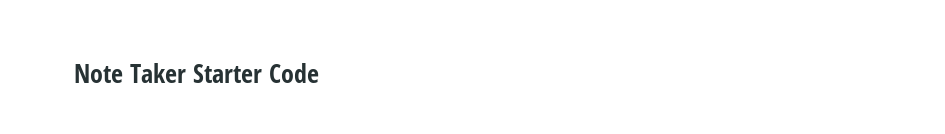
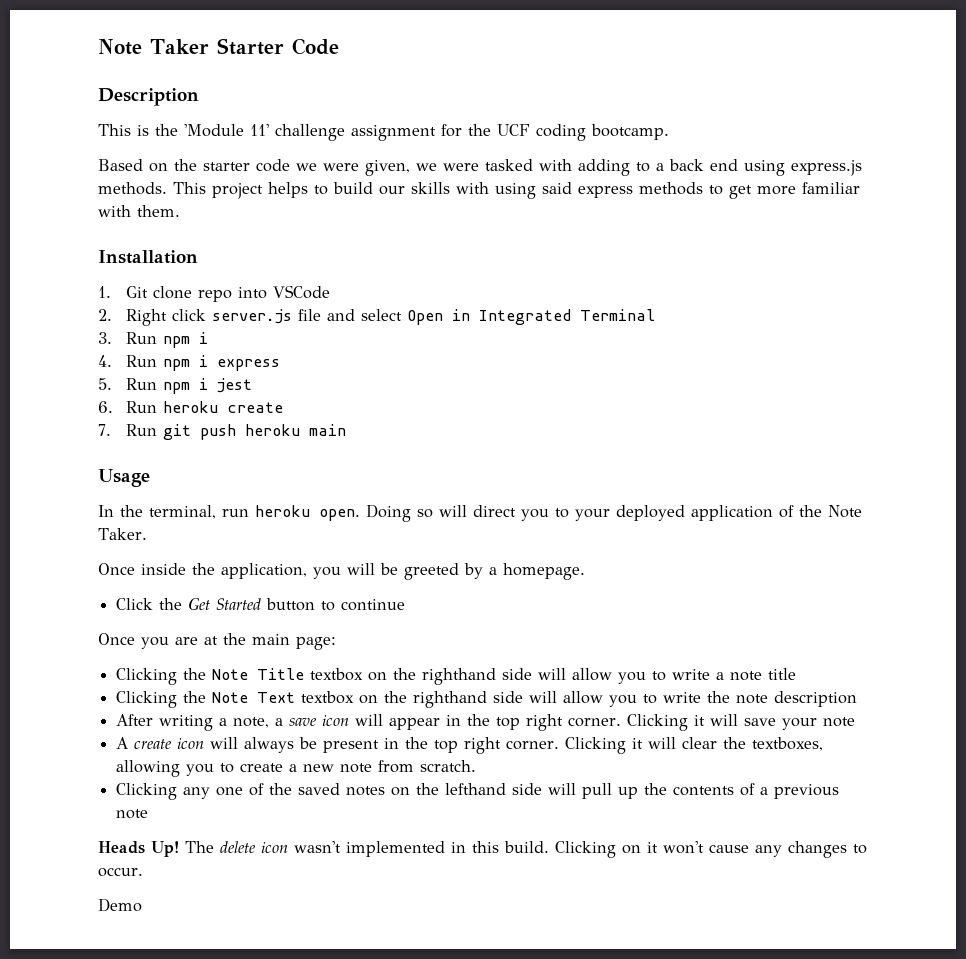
(320, 73) none -> [98,88,199,106] [98,124,669,141] [98,159,862,176] [98,182,860,199] [98,205,180,217] [98,250,198,264] [98,285,330,302] [98,309,655,326] [98,332,208,348] [98,355,280,371] [98,378,252,394] [98,401,283,413] [98,424,346,440] [98,469,150,487] [98,504,862,522] [98,528,147,540] [98,563,585,580] [116,597,406,611] [98,633,336,650] [116,668,797,685] [116,691,858,708] [116,714,856,731] [116,737,824,754] [116,760,477,777] [116,783,840,800] [116,809,149,819] [98,841,867,858] [98,867,143,877] [98,898,142,912] // Description // This is the 'Module 11' challenge assignment for the UCF coding bootcamp. // Based on the starter code we were given, we were tasked with adding to a back end using express.js methods. This project helps to build our skills with using said express methods to get more familiar with them. // Installation // 1. Git clone repo into VSCode // 2. Right click server.js file and select Open in Integrated Terminal // 3. Run npm i // 4. Run npm i express // 5. Run npm i jest // 6. Run heroku create // 7. Run git push heroku main // Usage // In the terminal, run heroku open. Doing so will direct you to your deployed application of the Note Taker. // Once inside the application, you will be greeted by a homepage. // Click the Get Started button to continue // Once you are at the main page: // Clicking the Note Title textbox on the righthand side will allow you to write a note title // Clicking the Note Text textbox on the righthand side will allow you to write the note description // After writing a note, a save icon will appear in the top right corner. Clicking it will save your note // A create icon will always be present in the top right corner. Clicking it will clear the textboxes, allowing you to create a new note from scratch. // Clicking any one of the saved notes on the lefthand side will pull up the contents of a previous note // Heads Up! The delete icon wasn't implemented in this build. Clicking on it won't cause any changes to occur. // Demo

